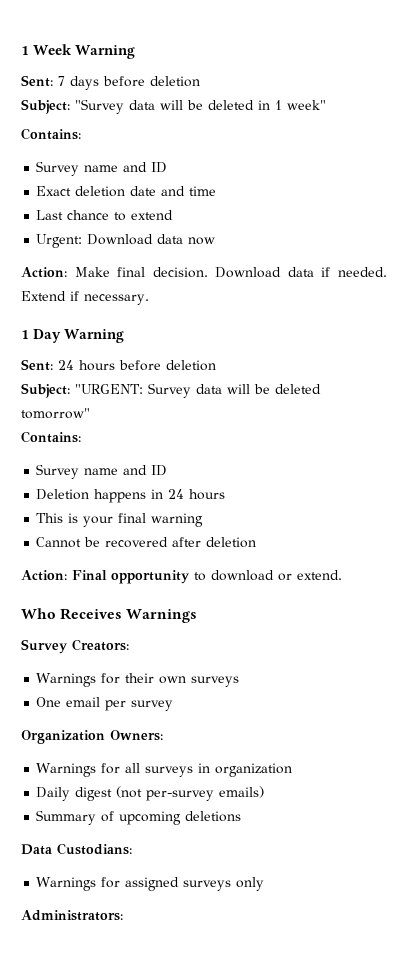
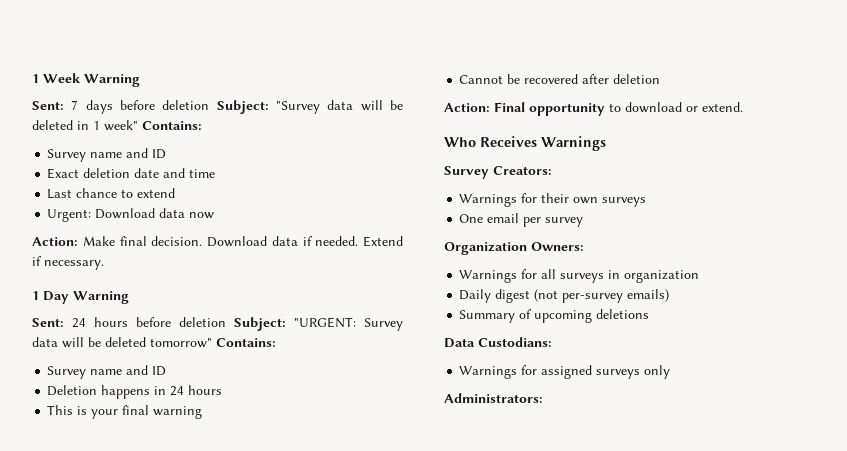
(200, 81) // -> (210, 105) none
(326, 105) // -> (138, 125) none
(216, 365) // -> (226, 322) none
(90, 413) // -> (212, 343) none

